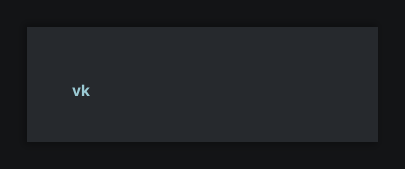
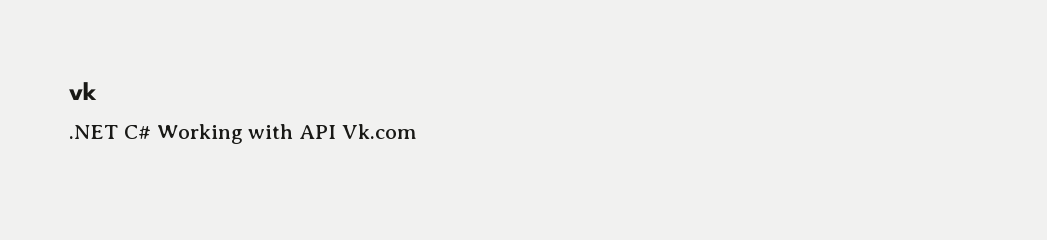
(90, 90) none -> [69,124,418,144] // .NET C# Working with API Vk.com

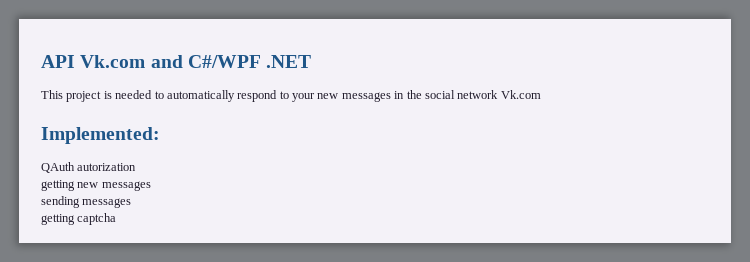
[69,82,97,100] [69,124,418,144] vk // .NET C# Working with API Vk.com -> [41,55,312,68] [41,90,541,102] [41,127,160,144] [41,162,137,173] [41,180,151,191] [41,196,132,208] [41,213,117,225] API Vk.com and C#/WPF .NET // This project is needed to automatically respond to your new messages in the social network Vk.com // Implemented: // QAuth autorization // getting new messages // sending messages // getting captcha

